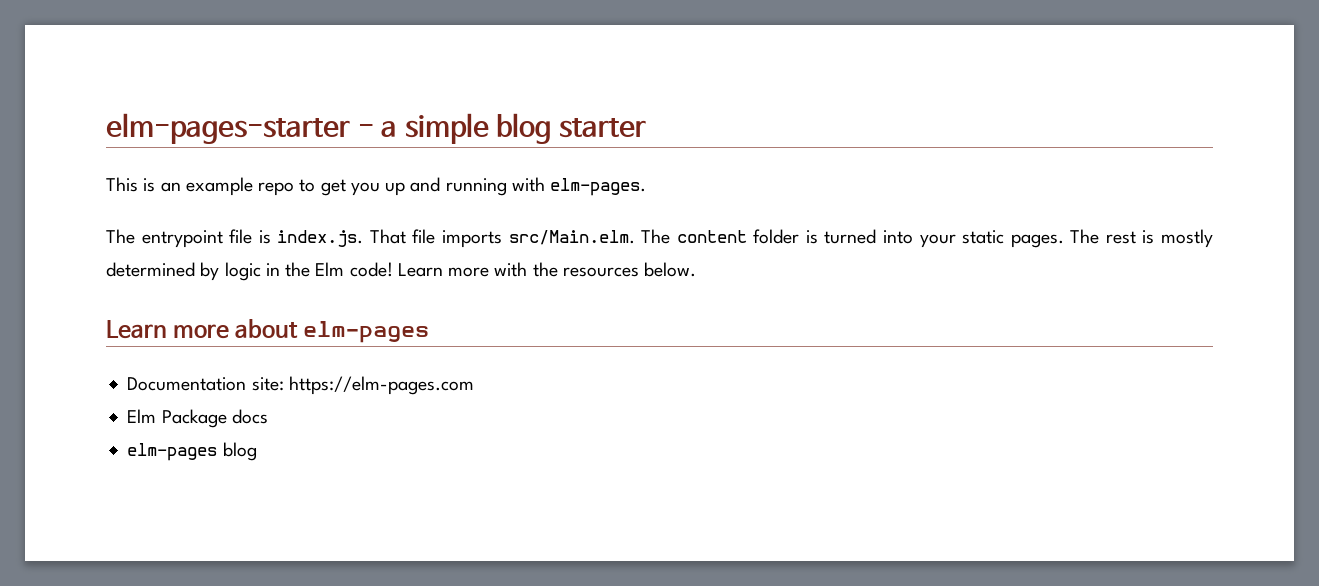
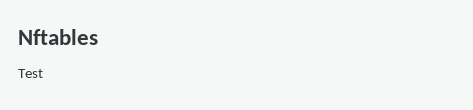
[106,113,646,144] [106,177,647,196] [106,229,1213,248] [106,262,697,281] [106,319,430,343] [127,376,474,395] [127,409,268,428] [127,442,257,461] elm-pages-starter - a simple blog starter // This is an example repo to get you up and running with elm-pages. // The entrypoint file is index.js. That file imports src/Main.elm. The content folder is turned into your static pages. The rest is mostly determined by logic in the Elm code! Learn more with the resources below. // Learn more about elm-pages // Documentation site: https://elm-pages.com // Elm Package docs // elm-pages blog -> [18,29,98,45] [18,69,43,78] Nftables // Test

